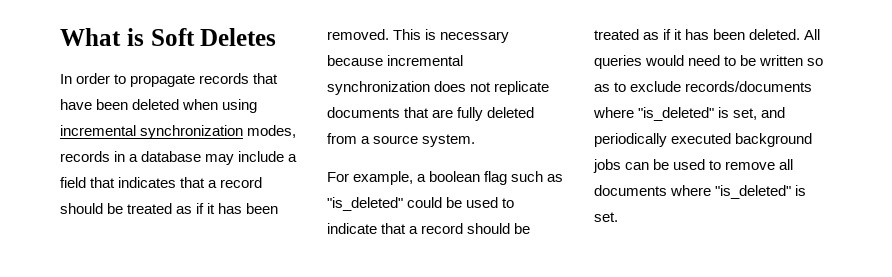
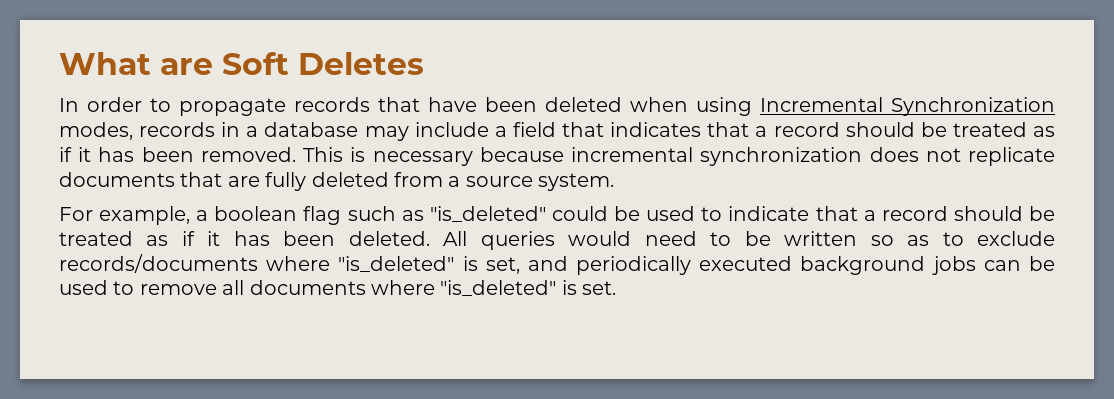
[126,28,144,46] is -> [160,58,213,75] are
[60,125,244,139] incremental synchronization -> [760,97,1055,116] Incremental Synchronization

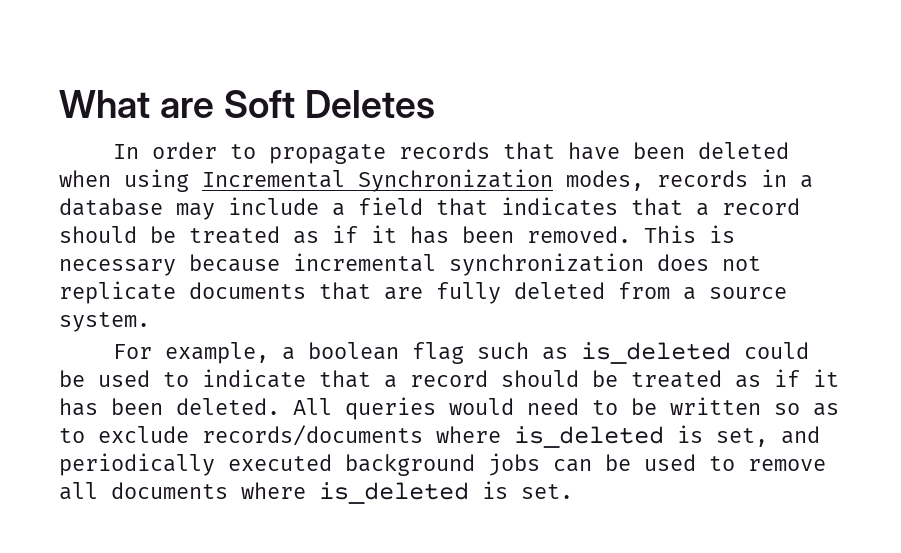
[429,206,546,222] "is_deleted" -> [580,342,731,364] is_deleted
[338,256,455,272] "is_deleted" -> [514,426,664,448] is_deleted
[440,280,557,296] "is_deleted" -> [319,482,469,504] is_deleted

